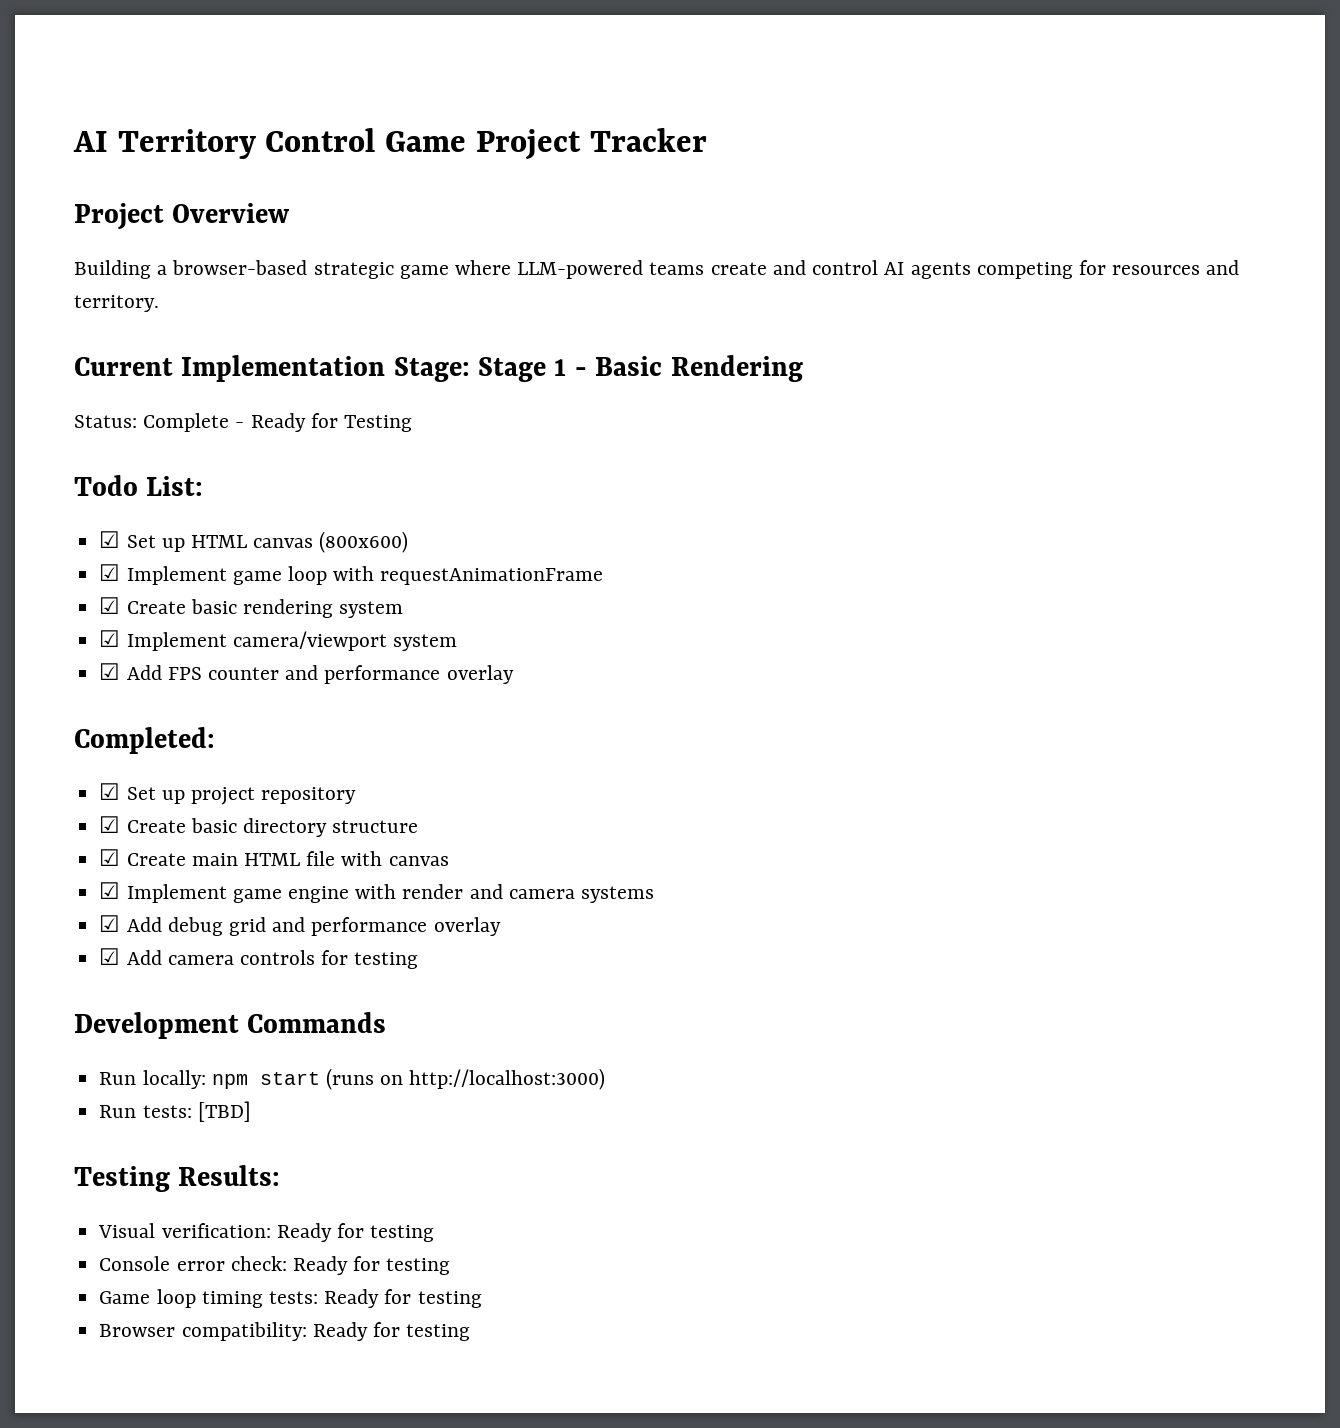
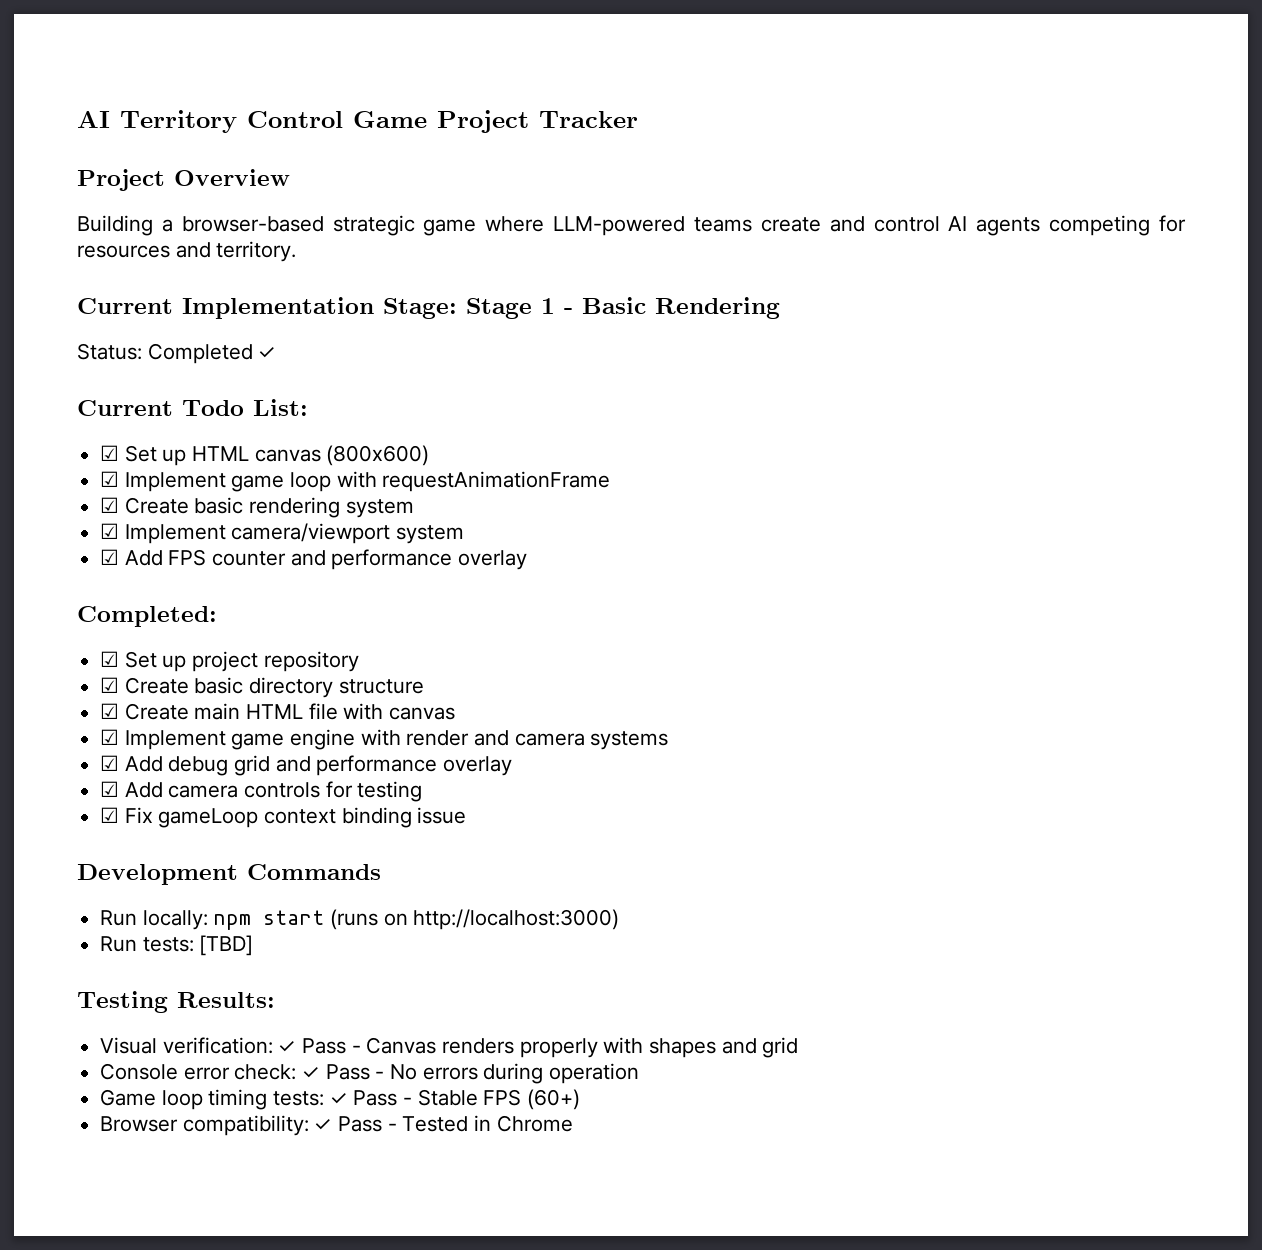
[143,413,413,432] Complete - Ready for Testing // -> [147,343,277,364] [77,400,173,416] Completed ✓ // Current
(419, 960) none -> [100,807,467,828] // ☑ Fix gameLoop context binding issue
[276,1223,435,1242] [99,1256,451,1275] [99,1289,482,1308] [99,1322,471,1341] Ready for testing // Console error check: Ready for testing // Game loop timing tests: Ready for testing // Browser compatibility: Ready for testing -> [278,1037,799,1058] [100,1063,640,1084] [100,1089,581,1110] [100,1115,573,1136] ✓ Pass - Canvas renders properly with shapes and grid // Console error check: ✓ Pass - No errors during operation // Game loop timing tests: ✓ Pass - Stable FPS (60+) // Browser compatibility: ✓ Pass - Tested in Chrome

